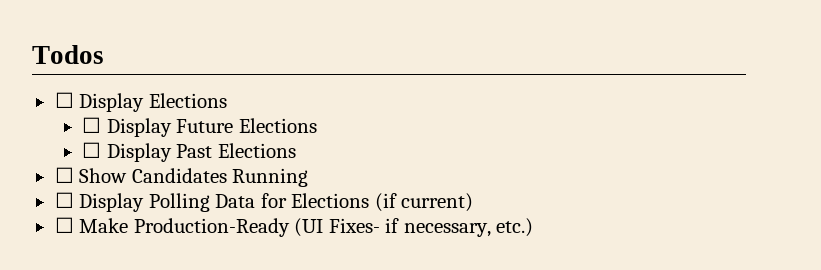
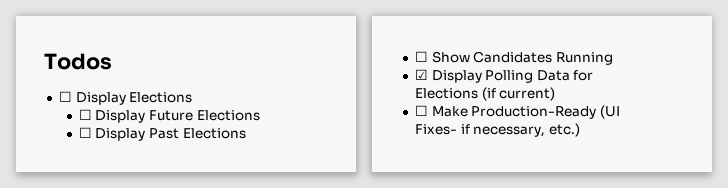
[54,192,74,208] ☐ -> [414,69,428,80] ☑

